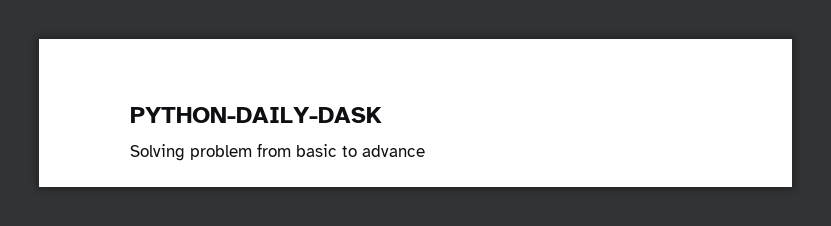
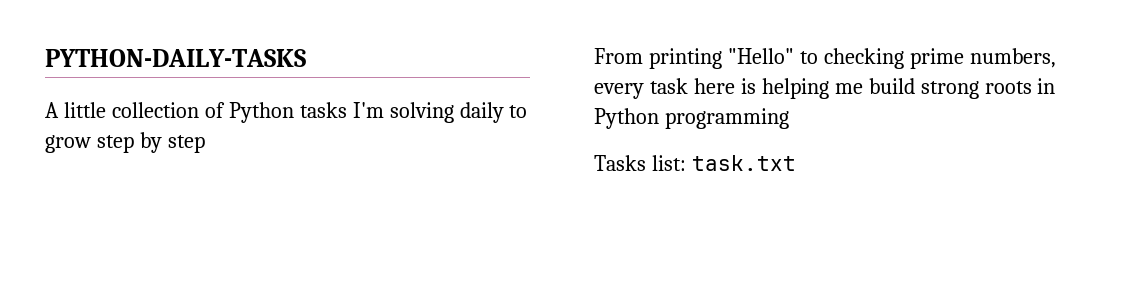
[130,107,382,123] [130,143,425,161] PYTHON-DAILY-DASK // Solving problem from basic to advance -> [45,49,306,67] [45,102,528,123] [45,132,205,153] [594,48,1056,69] [594,78,1056,99] [594,108,789,129] [594,155,796,171] PYTHON-DAILY-TASKS // A little collection of Python tasks I'm solving daily to grow step by step // From printing "Hello" to checking prime numbers, every task here is helping me build strong roots in Python programming // Tasks list: task.txt

